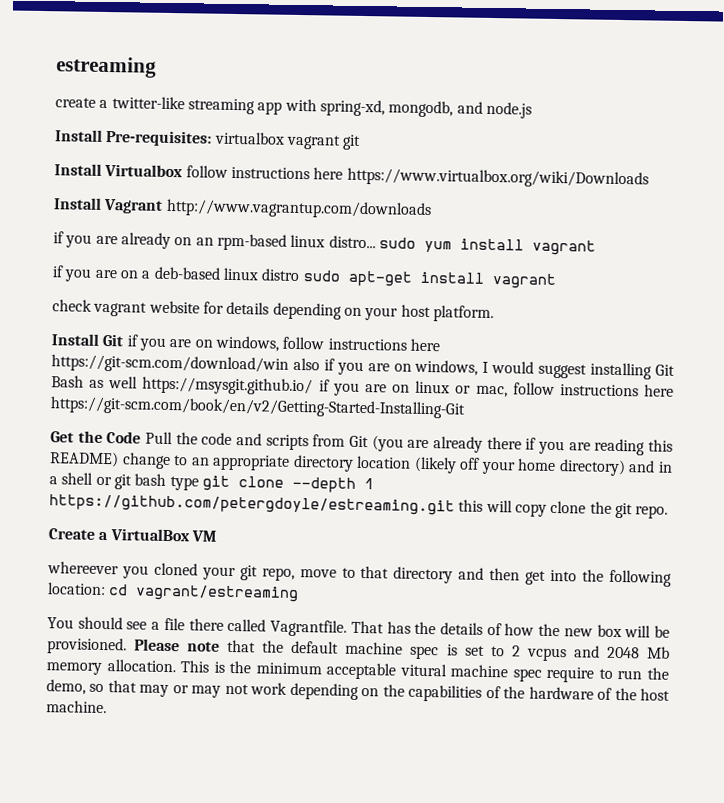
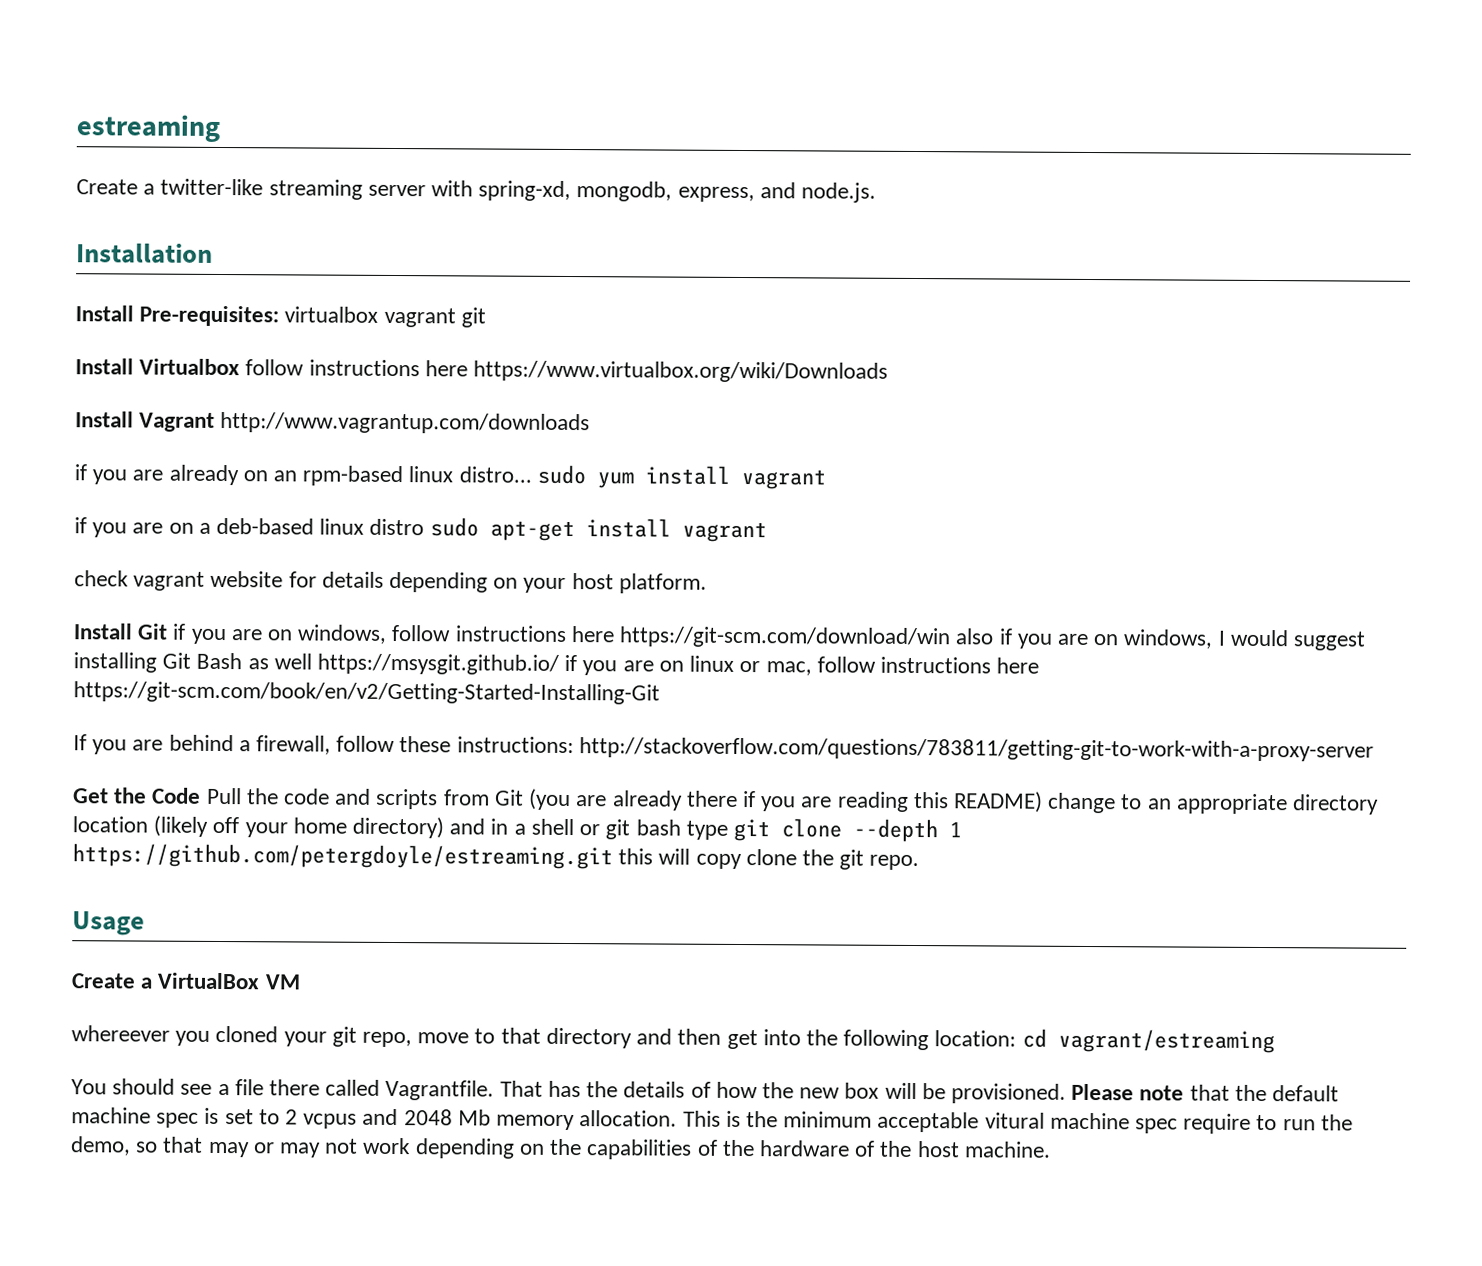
[55,97,96,108] create -> [76,179,138,195] Create
[257,101,283,115] app -> [367,184,426,197] server
[456,101,532,119] and node.js -> [677,182,877,203] [76,243,213,264] express, and node.js. // Installation
(465, 407) none -> [73,734,1374,762] // If you are behind a firewall, follow these instructions: http://stackoverflow.com/questions/783811/getting-git-to-work-with-a-proxy-server
(669, 512) none -> [72,911,145,936] // Usage

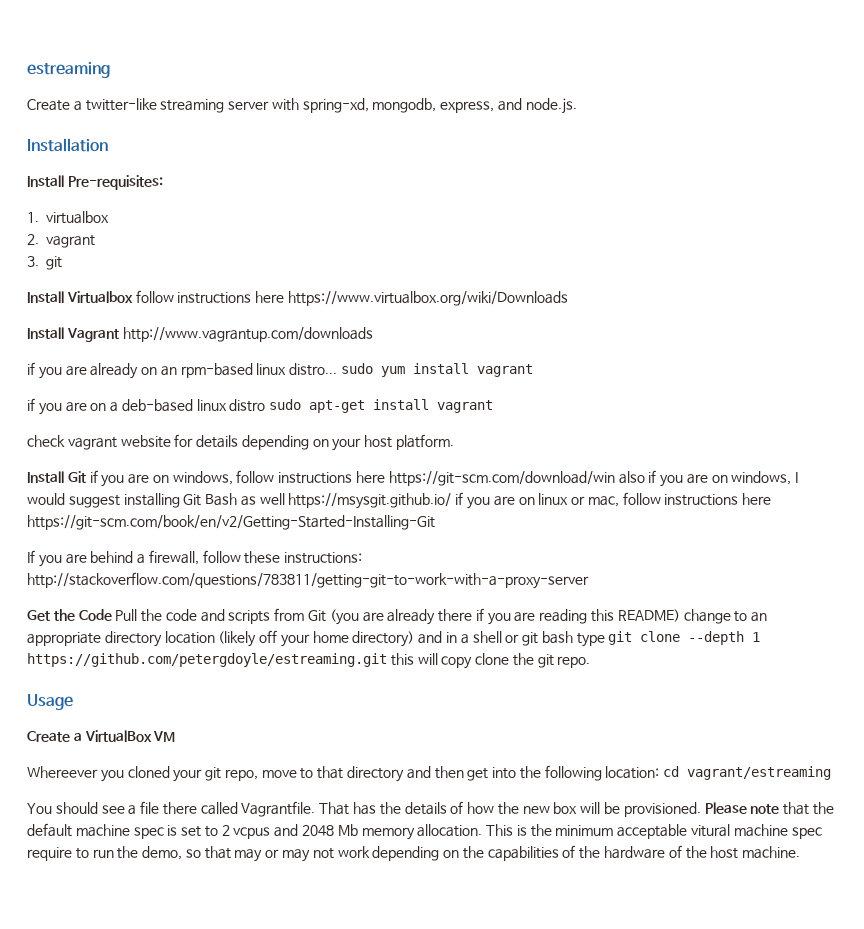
(280, 316) none -> [27,212,39,223] // 1.
[383,307,456,328] vagrant -> [27,234,95,248] [27,256,39,267] // 2. vagrant // 3.
[71,1025,170,1042] whereever -> [27,766,98,778] Whereever

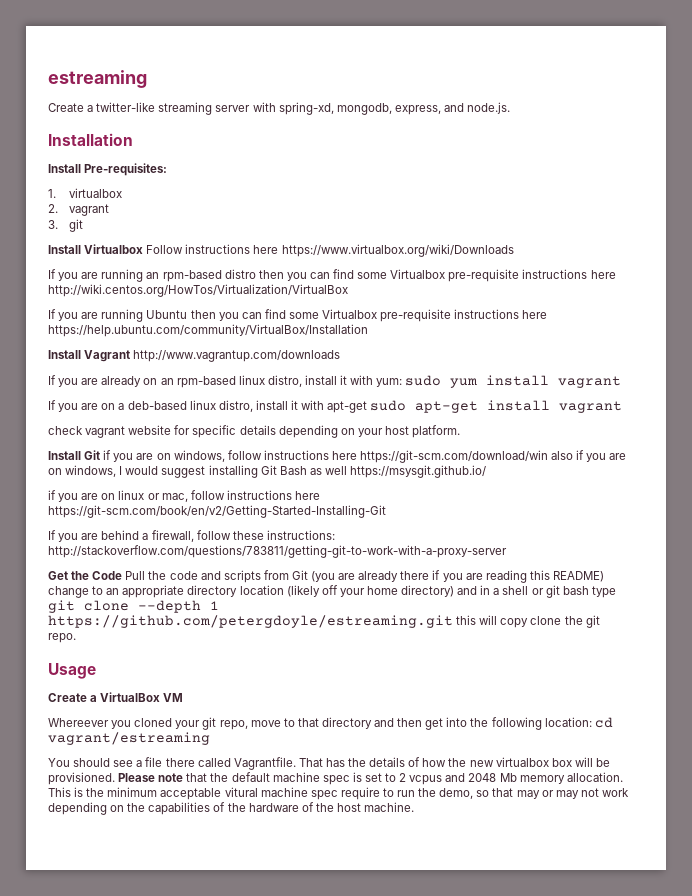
[135,290,174,303] follow -> [146,245,184,254] Follow
(568, 298) none -> [48,269,616,282] [48,284,348,297] [48,309,548,322] [48,324,368,337] // If you are running an rpm-based distro then you can find some Virtualbox pre-requisite instructions here http://wiki.centos.org/HowTos/Virtualization/VirtualBox // If you are running Ubuntu then you can find some Virtualbox pre-requisite instructions here https://help.ubuntu.com/community/VirtualBox/Installation
[27,362,35,375] if -> [48,375,56,385] If
[289,363,338,376] distro... -> [267,375,403,387] distro, install it with yum:
[27,398,35,411] if -> [48,400,56,410] If
[229,399,266,412] distro -> [218,400,368,413] distro, install it with apt-get
(194, 440) none -> [192,425,237,438] specific
(452, 501) none -> (487, 471) //
(550, 810) none -> [495,757,549,767] virtualbox

